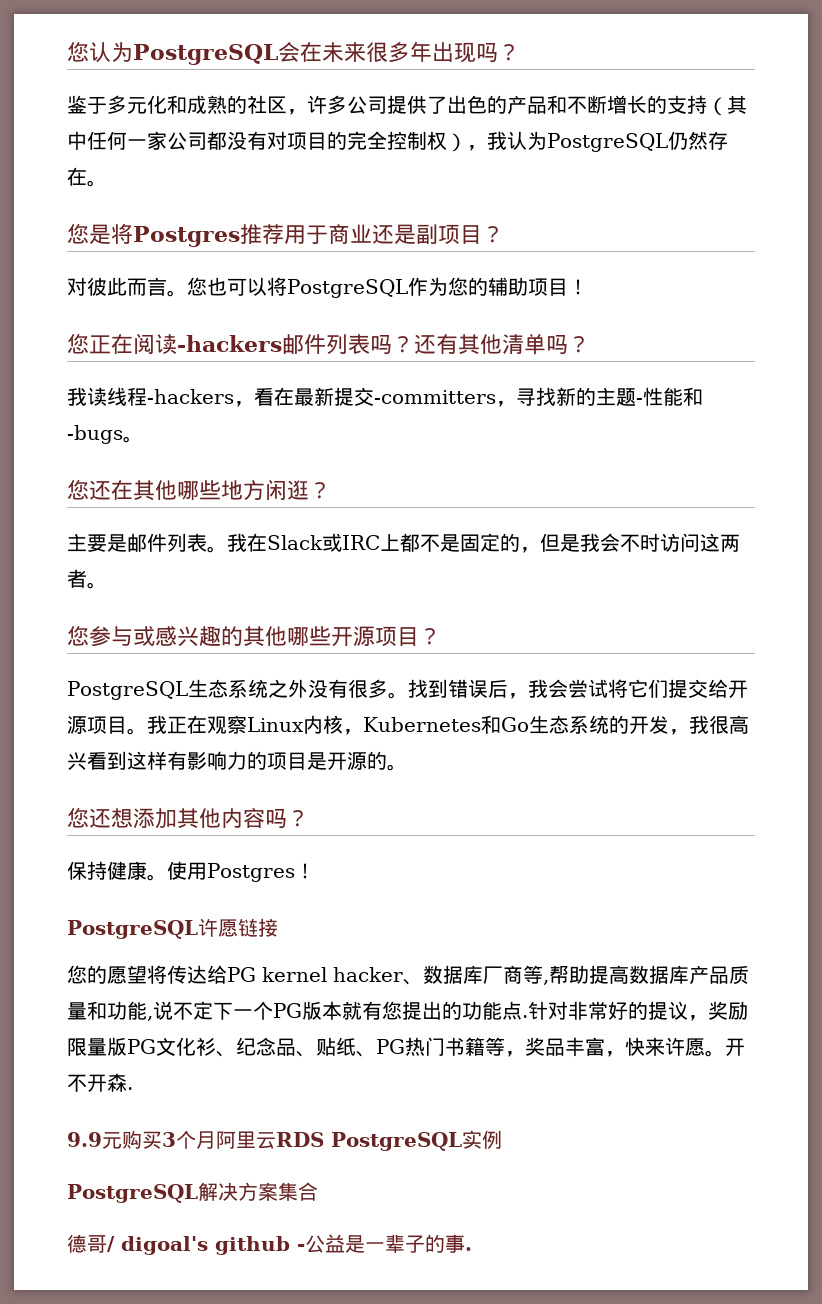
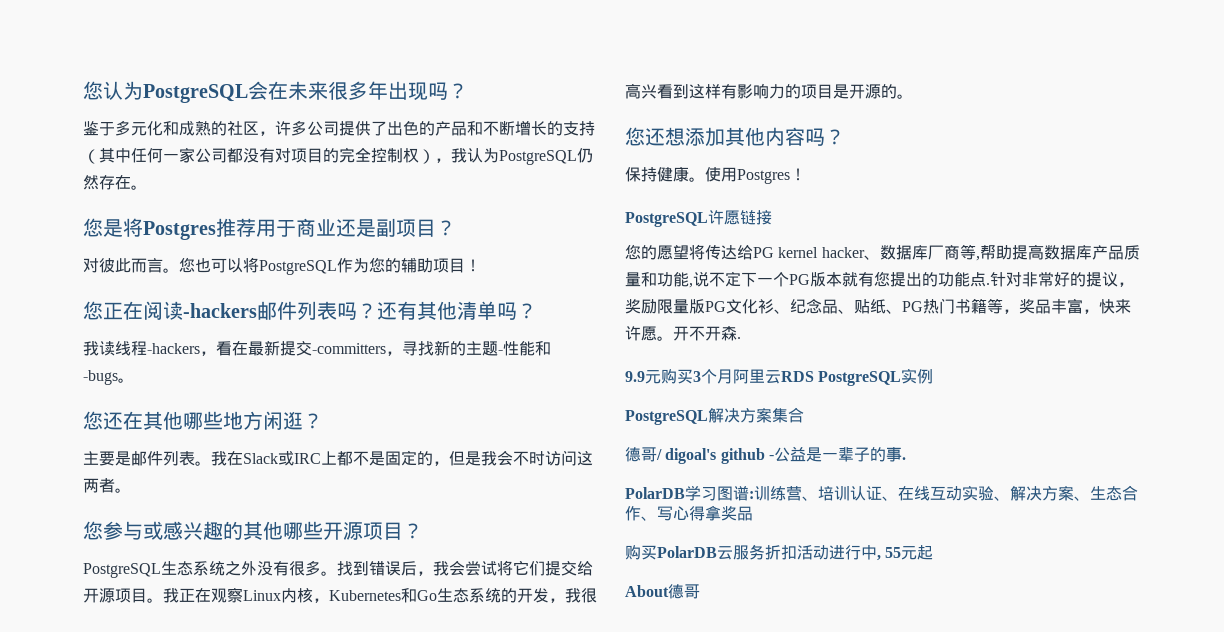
(472, 1249) none -> [625,485,1138,501] [625,505,753,521] [625,544,934,561] [625,584,700,599] // PolarDB学习图谱:训练营、培训认证、在线互动实验、解决方案、生态合作、写心得拿奖品 // 购买PolarDB云服务折扣活动进行中, 55元起 // About德哥

